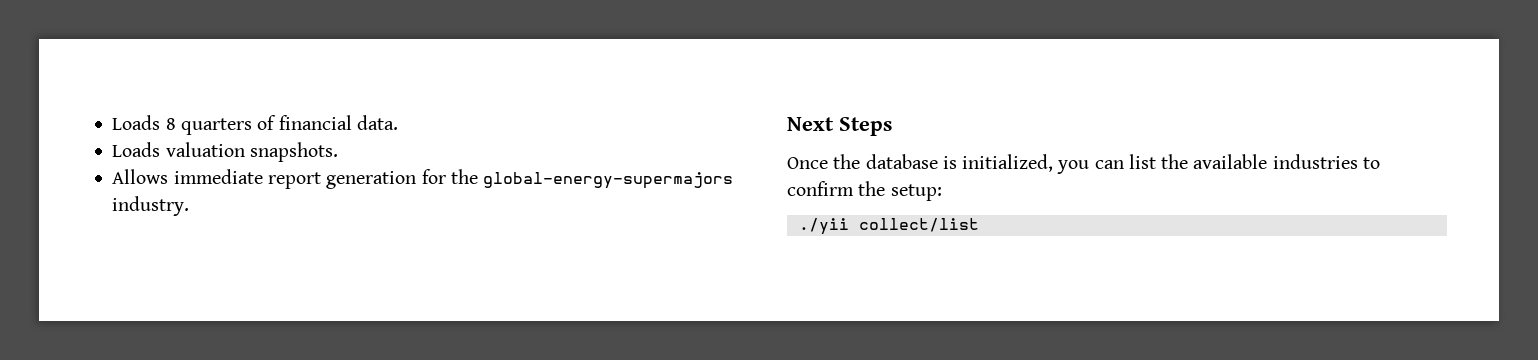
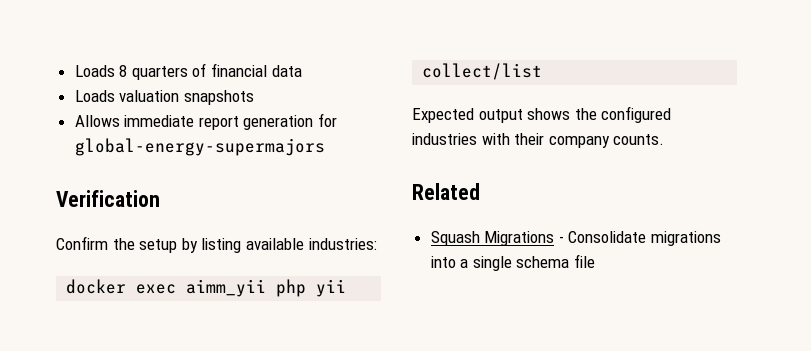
[356,115,398,130] data. -> [271,65,302,77] data
[249,142,338,162] snapshots. -> [183,90,254,105] snapshots
[450,169,734,189] [112,196,190,216] [787,117,892,136] [787,154,1380,174] [787,181,942,201] [798,218,979,235] the global-energy-supermajors industry. // Next Steps // Once the database is initialized, you can list the available industries to confirm the setup: // ./yii collect/list -> [74,138,325,156] [56,190,160,207] [56,236,377,253] [66,279,347,297] [422,63,543,80] [412,106,672,123] [412,133,665,148] [412,183,480,200] [430,231,722,246] [430,254,596,271] global-energy-supermajors // Verification // Confirm the setup by listing available industries: // docker exec aimm_yii php yii collect/list // Expected output shows the configured industries with their company counts. // Related // Squash Migrations - Consolidate migrations into a single schema file

